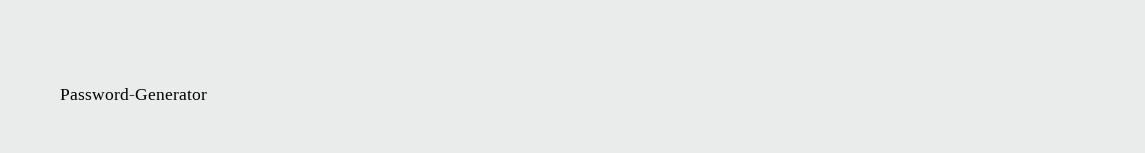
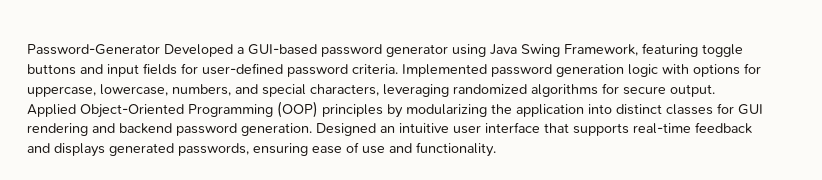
(207, 94) none -> [164,43,743,57] [27,63,761,77] [27,83,715,97] [27,101,763,118] [27,122,752,136] [27,142,496,157] Developed a GUI-based password generator using Java Swing Framework, featuring toggle buttons and input fields for user-defined password criteria. Implemented password generation logic with options for uppercase, lowercase, numbers, and special characters, leveraging randomized algorithms for secure output. Applied Object-Oriented Programming (OOP) principles by modularizing the application into distinct classes for GUI rendering and backend password generation. Designed an intuitive user interface that supports real-time feedback and displays generated passwords, ensuring ease of use and functionality.

